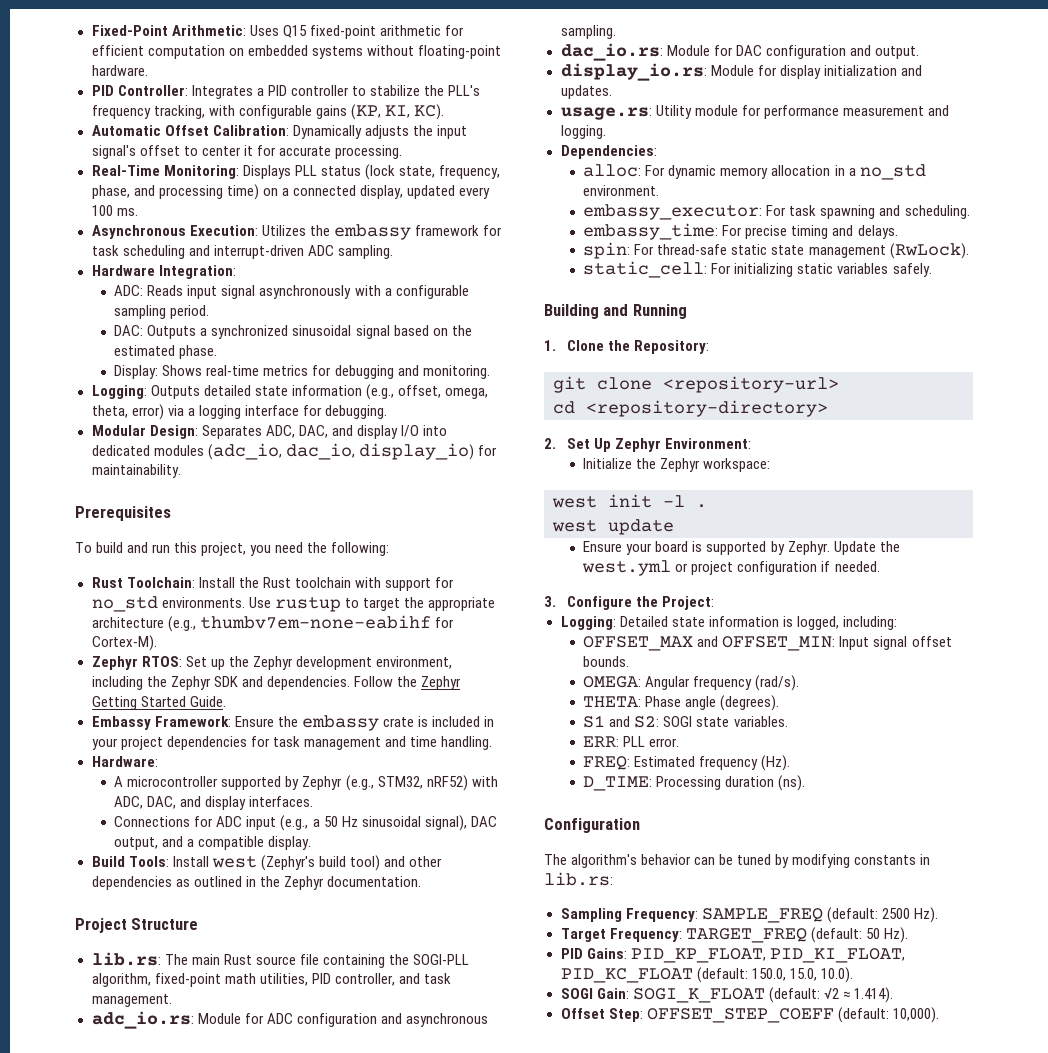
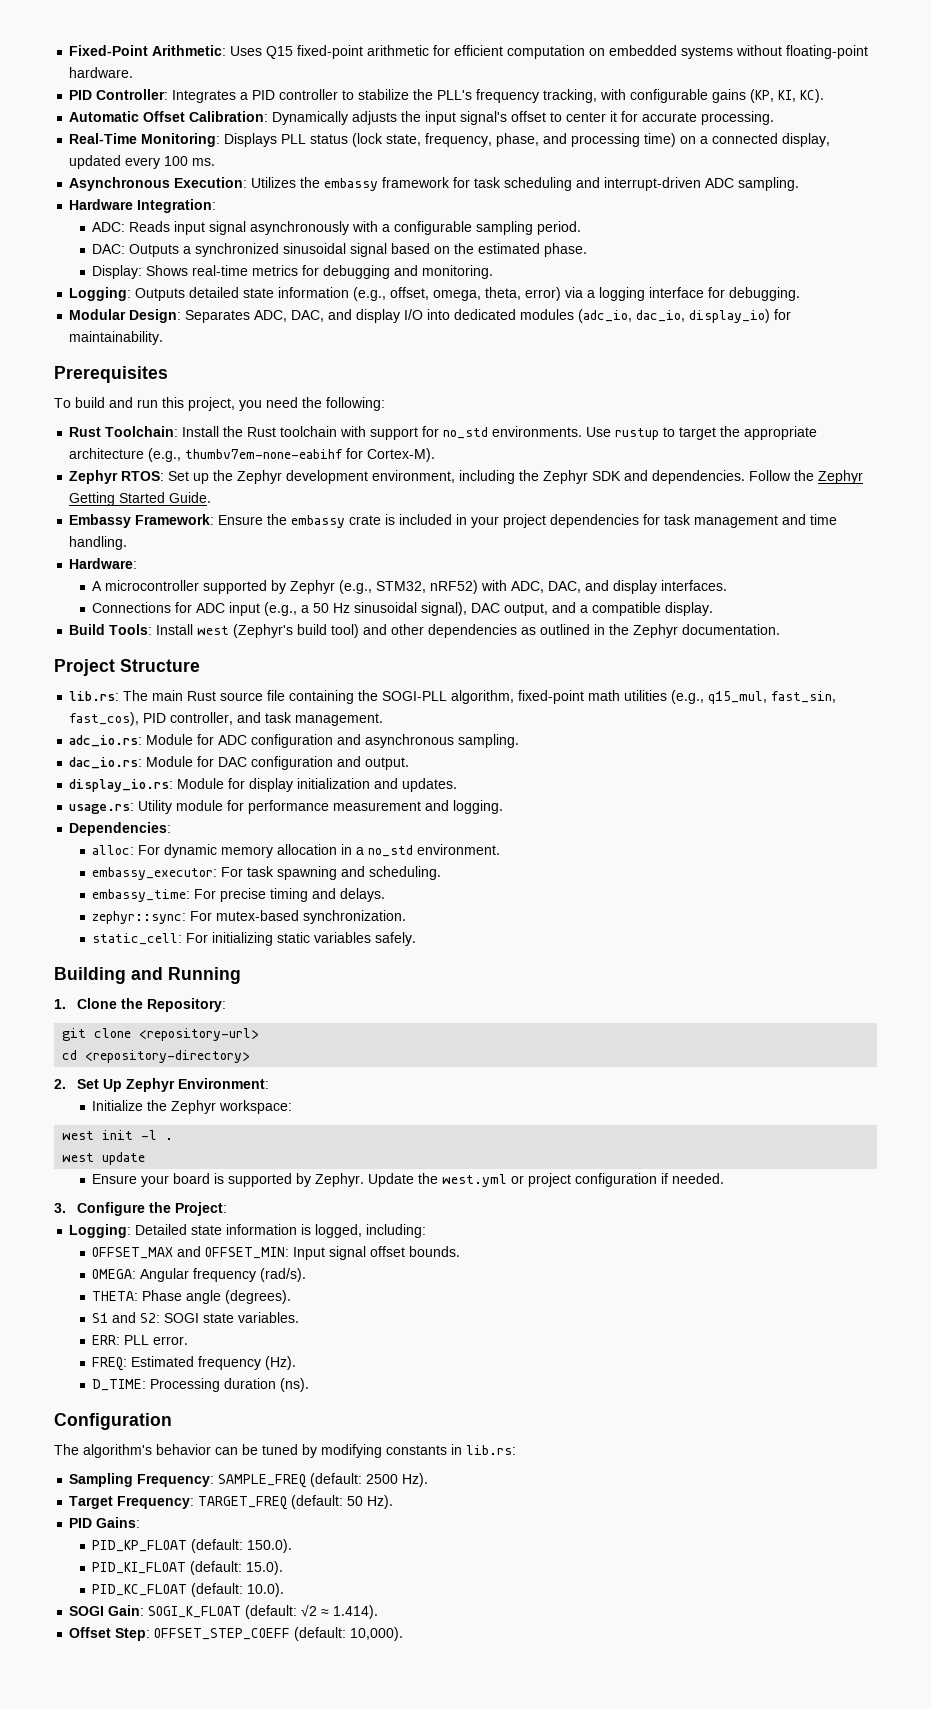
[259,973,308,986] utilities, -> [624,690,837,704] [69,712,140,726] utilities (e.g., q15_mul, fast_sin, fast_cos),
[583,242,969,259] spin: For thread-safe static state management (RwLock). -> [92,910,407,924] zephyr::sync: For mutex-based synchronization.
[630,948,905,963] [560,967,817,983] PID_KP_FLOAT, PID_KI_FLOAT, PID_KC_FLOAT (default: 150.0, 15.0, -> [92,1539,293,1553] [92,1561,284,1575] [92,1583,244,1597] // PID_KP_FLOAT (default: 150.0). // PID_KI_FLOAT (default: 15.0). // PID_KC_FLOAT (default:

